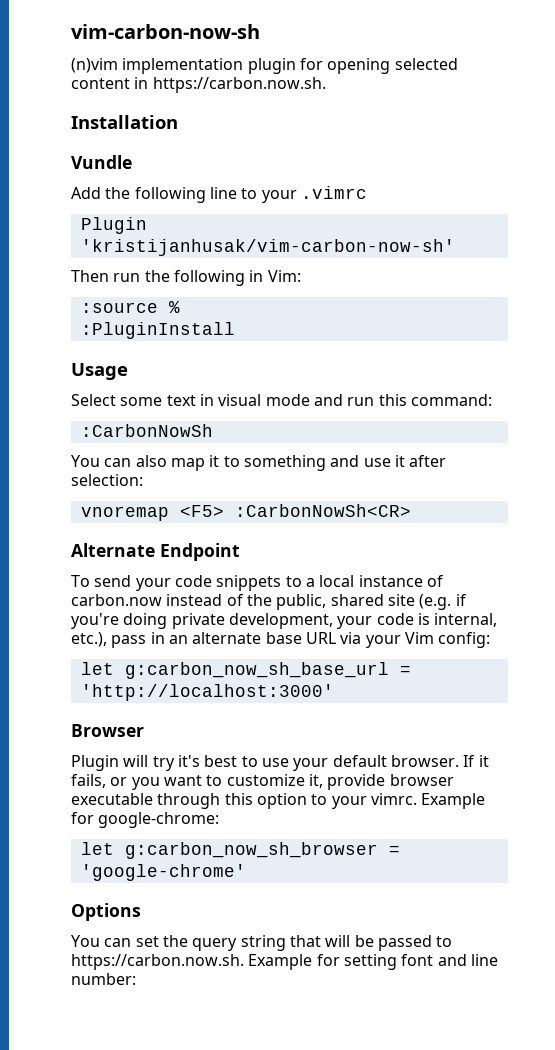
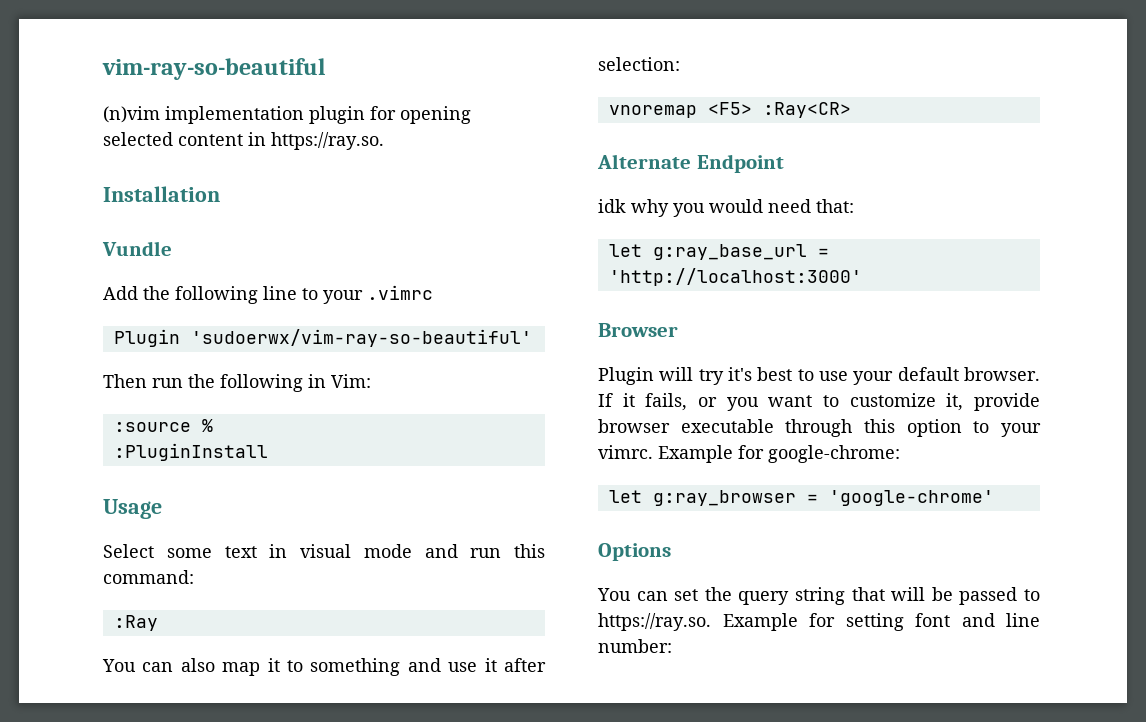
[71,24,260,39] vim-carbon-now-sh -> [102,58,325,80] vim-ray-so-beautiful
[152,77,326,93] https://carbon.now.sh. -> [271,132,384,150] https://ray.so.
[80,239,455,256] 'kristijanhusak/vim-carbon-now-sh' -> [190,329,532,347] 'sudoerwx/vim-ray-so-beautiful'
[80,424,213,437] :CarbonNowSh -> [113,615,158,631] :Ray
[234,504,411,517] :CarbonNowSh<CR> -> [762,102,851,118] :Ray<CR>
[71,575,444,591] [71,594,467,610] [71,613,498,629] [71,632,491,648] [80,662,389,679] To send your code snippets to a local instance of carbon.now instead of the public, shared site (e.g. if you're doing private development, your code is internal, etc.), pass in an alternate base URL via your Vim config: // let g:carbon_now_sh_base_url -> [598,199,854,217] [608,244,807,260] idk why you would need that: // let g:ray_base_url
[124,842,378,859] g:carbon_now_sh_browser -> [652,490,796,506] g:ray_browser
[71,954,244,970] https://carbon.now.sh. -> [598,613,711,631] https://ray.so.

